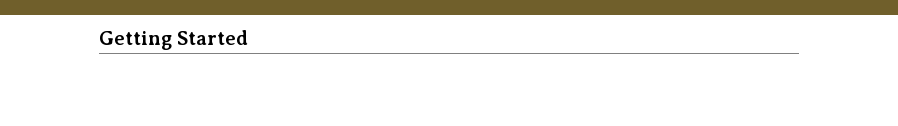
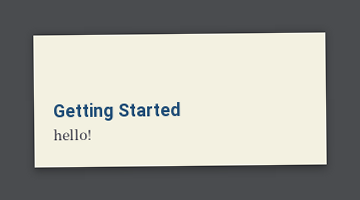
(249, 37) none -> [53,128,92,141] // hello!

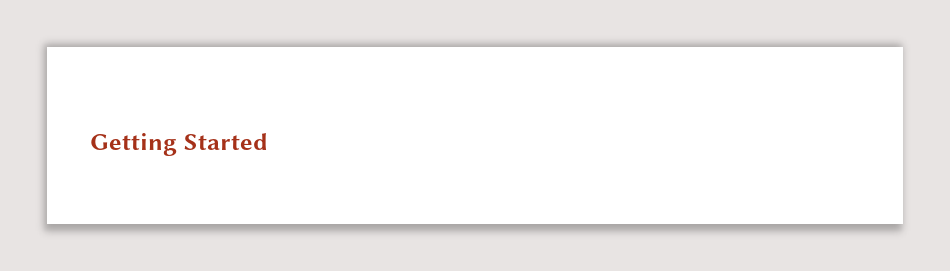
[53,128,92,141] // hello! -> (268, 141) none

